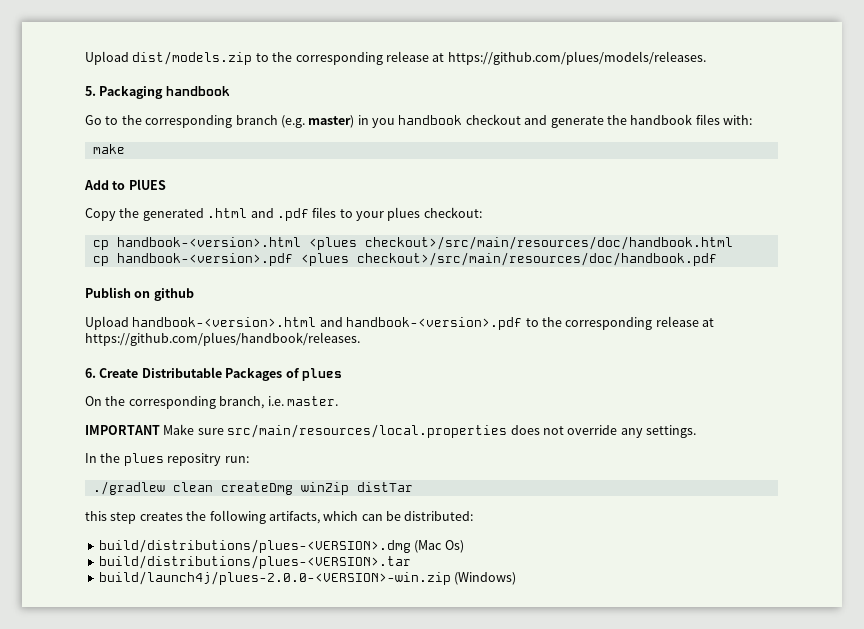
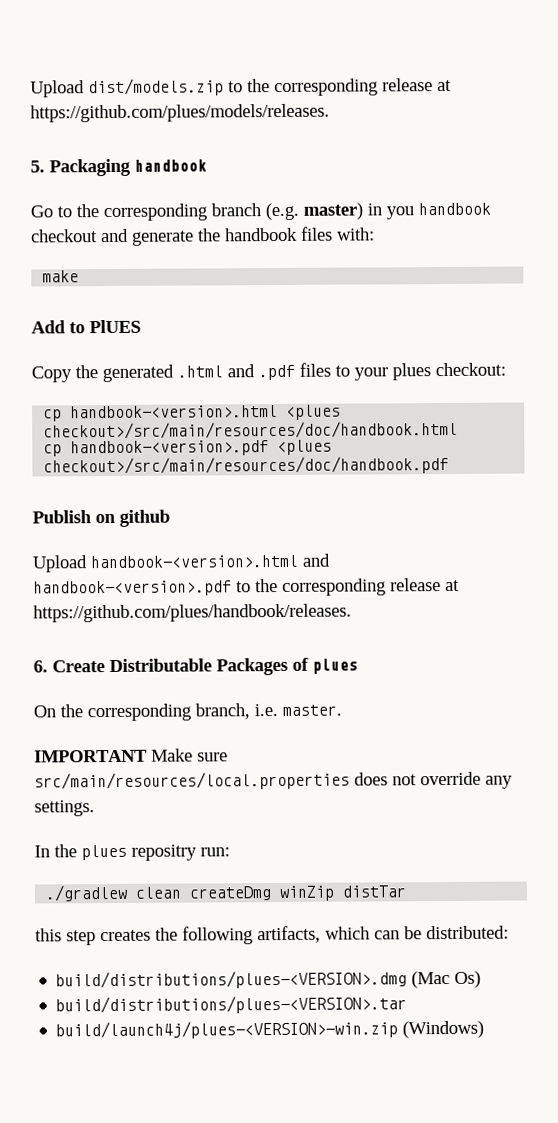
[98,571,451,585] build/launch4j/plues-2.0.0-<VERSION>-win.zip -> [55,1020,399,1040] build/launch4j/plues-<VERSION>-win.zip

